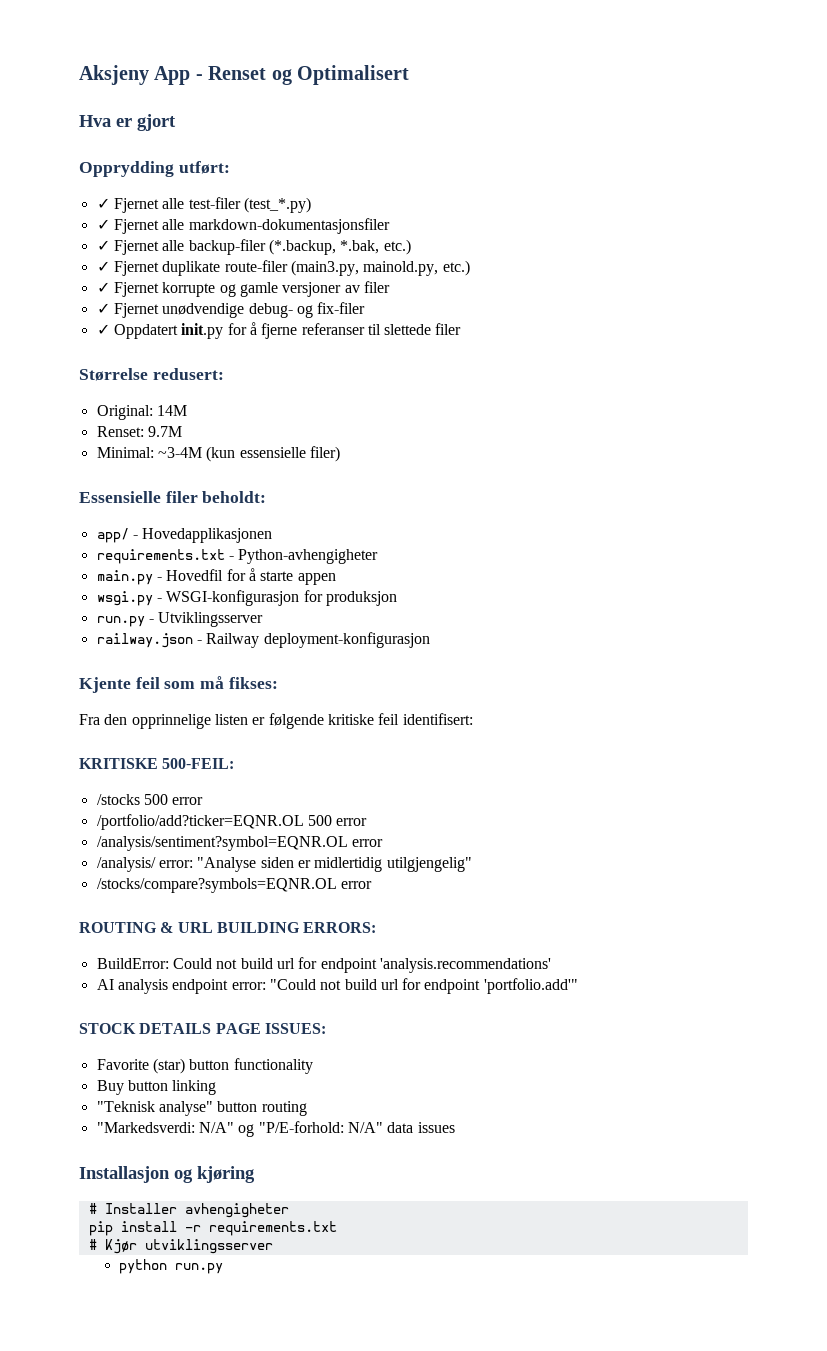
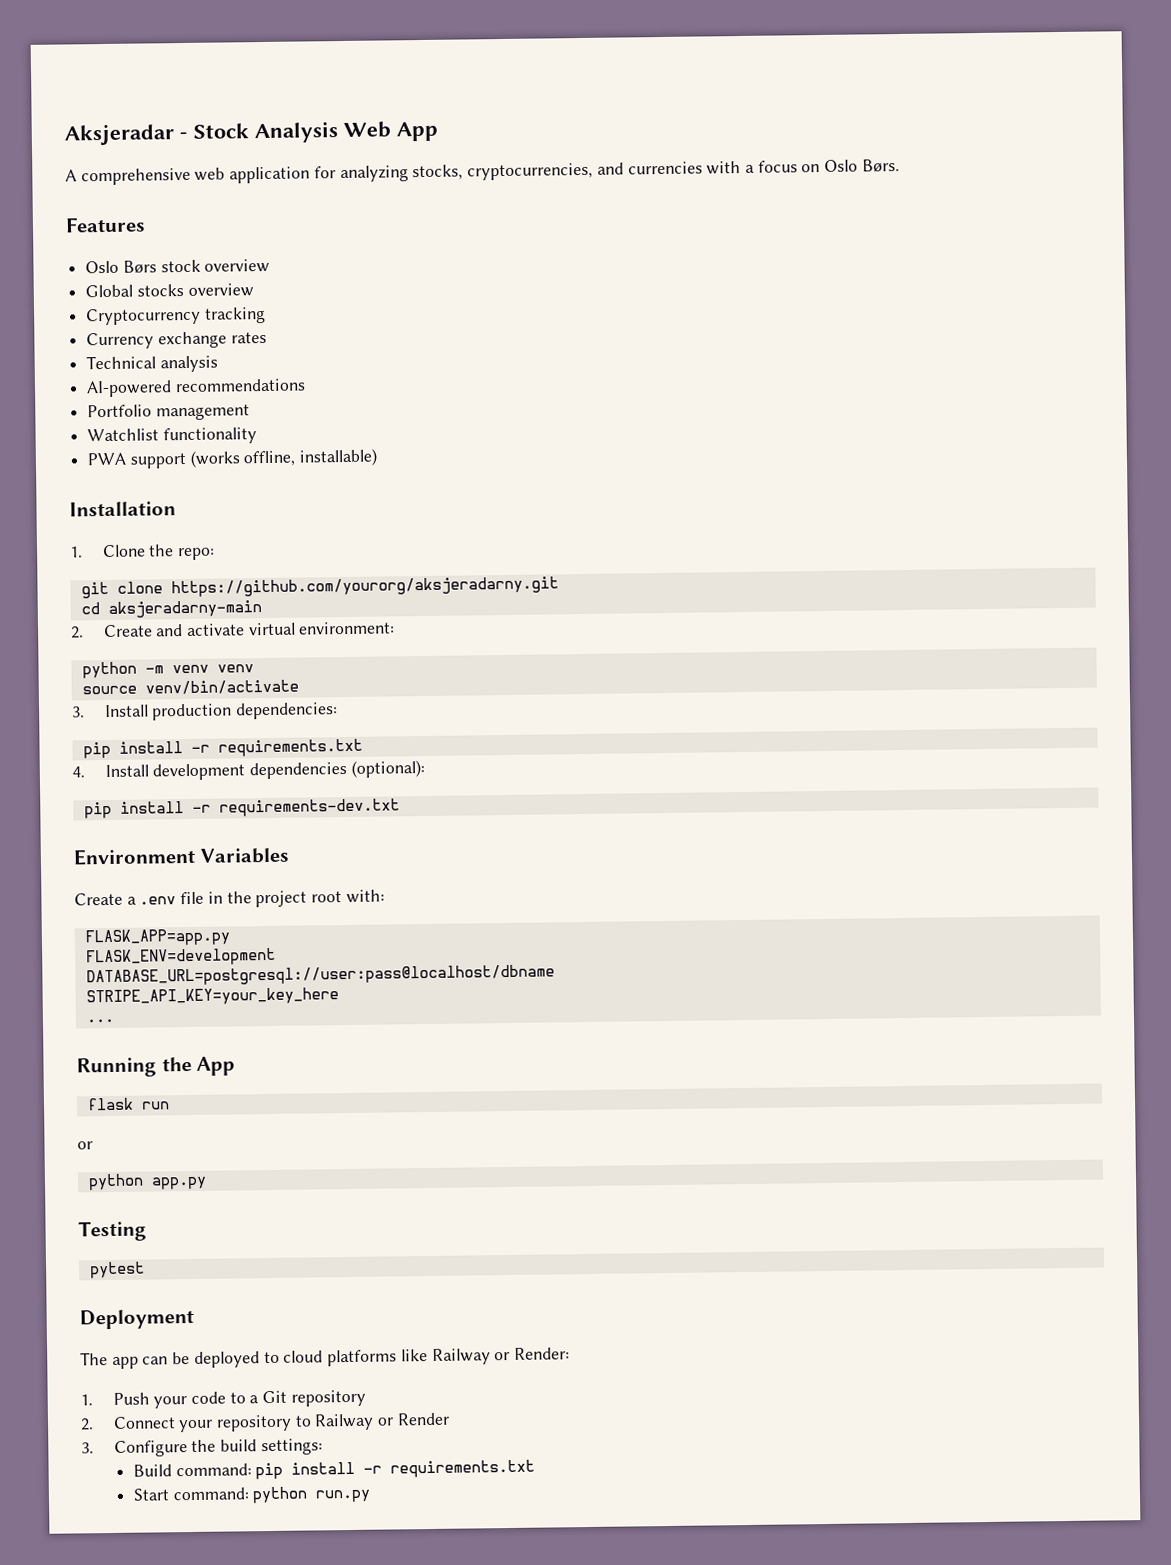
[79,65,409,85] [79,114,176,131] [79,161,230,177] [96,197,311,213] [96,218,390,234] [96,239,411,255] [96,260,470,276] [96,281,390,297] [96,302,366,318] [96,322,462,339] [79,368,224,381] [96,405,187,420] [96,426,182,437] [96,446,340,462] [79,491,267,503] [96,528,273,543] [96,549,379,564] [96,568,336,585] [96,590,397,606] [96,612,264,627] [96,632,430,648] [79,676,278,693] [79,713,473,729] [79,758,235,769] [96,794,204,805] [96,814,368,830] [96,836,383,851] [96,857,472,872] [96,878,372,893] [79,922,377,933] [96,957,551,973] [96,978,578,994] [79,1023,326,1034] [96,1058,313,1074] [96,1080,217,1095] [96,1101,307,1116] [96,1121,455,1137] [79,1166,255,1183] [88,1203,289,1218] [88,1221,337,1236] [88,1239,273,1254] Aksjeny App - Renset og Optimalisert // Hva er gjort // Opprydding utført: // ✓ Fjernet alle test-filer (test_*.py) // ✓ Fjernet alle markdown-dokumentasjonsfiler // ✓ Fjernet alle backup-filer (*.backup, *.bak, etc.) // ✓ Fjernet duplikate route-filer (main3.py, mainold.py, etc.) // ✓ Fjernet korrupte og gamle versjoner av filer // ✓ Fjernet unødvendige debug- og fix-filer // ✓ Oppdatert init.py for å fjerne referanser til slettede filer // Størrelse redusert: // Original: 14M // Renset: 9.7M // Minimal: ~3-4M (kun essensielle filer) // Essensielle filer beholdt: // app/ - Hovedapplikasjonen // requirements.txt - Python-avhengigheter // main.py - Hovedfil for å starte appen // wsgi.py - WSGI-konfigurasjon for produksjon // run.py - Utviklingsserver // railway.json - Railway deployment-konfigurasjon // Kjente feil som må fikses: // Fra den opprinnelige listen er følgende kritiske feil identifisert: // KRITISKE 500-FEIL: // /stocks 500 error // /portfolio/add?ticker=EQNR.OL 500 error // /analysis/sentiment?symbol=EQNR.OL error // /analysis/ error: "Analyse siden er midlertidig utilgjengelig" // /stocks/compare?symbols=EQNR.OL error // ROUTING & URL BUILDING ERRORS: // BuildError: Could not build url for endpoint 'analysis.recommendations' // AI analysis endpoint error: "Could not build url for endpoint 'portfolio.add'" // STOCK DETAILS PAGE ISSUES: // Favorite (star) button functionality // Buy button linking // "Teknisk analyse" button routing // "Markedsverdi: N/A" og "P/E-forhold: N/A" data issues // Installasjon og kjøring // # Installer avhengigheter // pip install -r requirements.txt // # Kjør utviklingsserver // -> [64,121,438,146] [65,159,900,186] [65,216,146,233] [85,258,271,274] [85,283,254,298] [86,306,266,326] [86,331,267,350] [86,355,218,373] [86,378,306,398] [87,404,250,421] [87,427,257,445] [87,448,379,469] [69,501,176,517] [69,544,215,561] [80,576,559,599] [80,600,262,618] [70,621,396,639] [81,661,254,679] [81,679,299,695] [72,702,338,721] [82,738,363,759] [72,760,425,781] [83,798,400,819] [73,847,289,866] [74,889,385,908] [84,928,231,947] [85,947,276,967] [85,964,555,987] [85,987,339,1007] [85,1018,114,1023] [76,1056,236,1078] [86,1097,170,1111] [77,1141,93,1150] [87,1173,207,1191] [78,1220,147,1242] [88,1261,145,1279] [79,1308,194,1330] [80,1347,570,1370] [80,1389,366,1409] [80,1412,450,1433] [81,1438,323,1457] [132,1459,536,1480] [132,1487,249,1501] Aksjeradar - Stock Analysis Web App // A comprehensive web application for analyzing stocks, cryptocurrencies, and currencies with a focus on Oslo Børs. // Features // Oslo Børs stock overview // Global stocks overview // Cryptocurrency tracking // Currency exchange rates // Technical analysis // AI-powered recommendations // Portfolio management // Watchlist functionality // PWA support (works offline, installable) // Installation // 1. Clone the repo: // git clone https://github.com/yourorg/aksjeradarny.git // cd aksjeradarny-main // 2. Create and activate virtual environment: // python -m venv venv // source venv/bin/activate // 3. Install production dependencies: // pip install -r requirements.txt // 4. Install development dependencies (optional): // pip install -r requirements-dev.txt // Environment Variables // Create a .env file in the project root with: // FLASK_APP=app.py // FLASK_ENV=development // DATABASE_URL=postgresql://user:pass@localhost/dbname // STRIPE_API_KEY=your_key_here // ... // Running the App // flask run // or // python app.py // Testing // pytest // Deployment // The app can be deployed to cloud platforms like Railway or Render: // 1. Push your code to a Git repository // 2. Connect your repository to Railway or Render // 3. Configure the build settings: // Build command: pip install -r requirements.txt // Start command:

